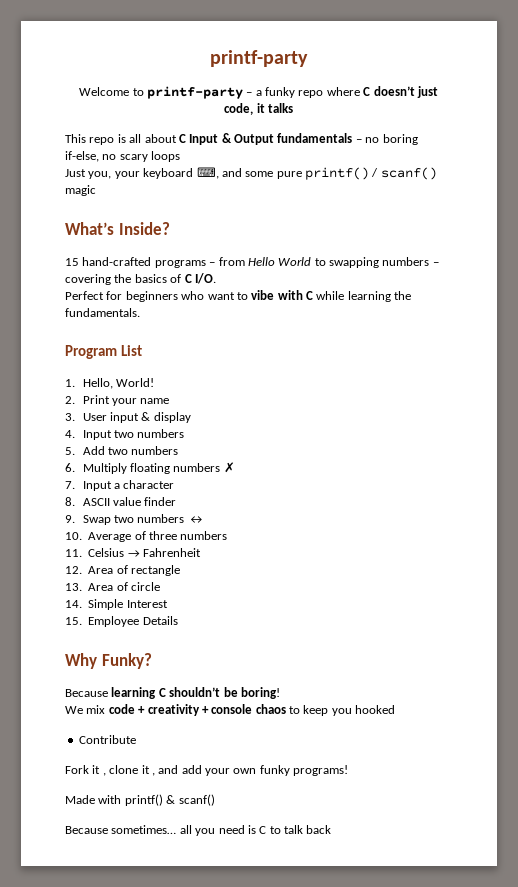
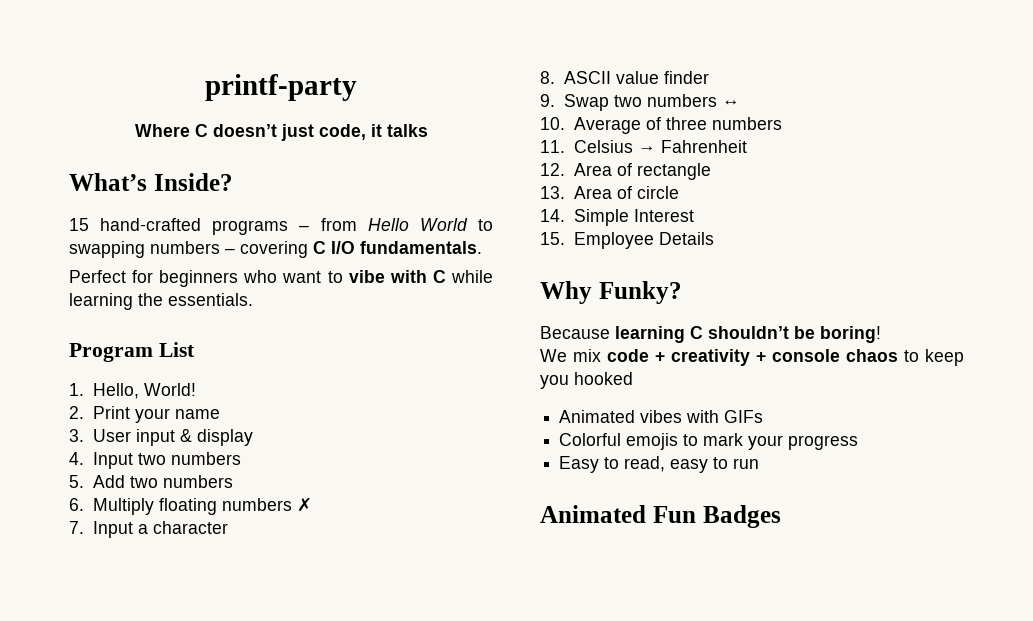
[79,86,360,99] Welcome to printf-party – a funky repo where -> [134,124,190,137] Where
[65,133,418,145] [65,151,181,162] [65,167,437,180] [65,185,96,196] // This repo is all about C Input & Output fundamentals – no boring if-else, no scary loops // Just you, your keyboard ⌨, and some pure printf() / scanf() magic -> (428, 130) none
[114,273,216,284] the basics of C I/O. -> [313,241,482,254] C I/O fundamentals.
[65,308,140,317] fundamentals. -> [168,293,253,306] essentials.
[78,735,136,744] [65,765,349,776] [65,794,215,806] [65,825,332,836] Contribute // Fork it , clone it , and add your own funky programs! // Made with printf() & scanf() // Because sometimes… all you need is C to talk back -> [559,410,764,423] [559,433,859,450] [559,456,760,473] [540,505,781,528] Animated vibes with GIFs // Colorful emojis to mark your progress // Easy to read, easy to run // Animated Fun Badges

